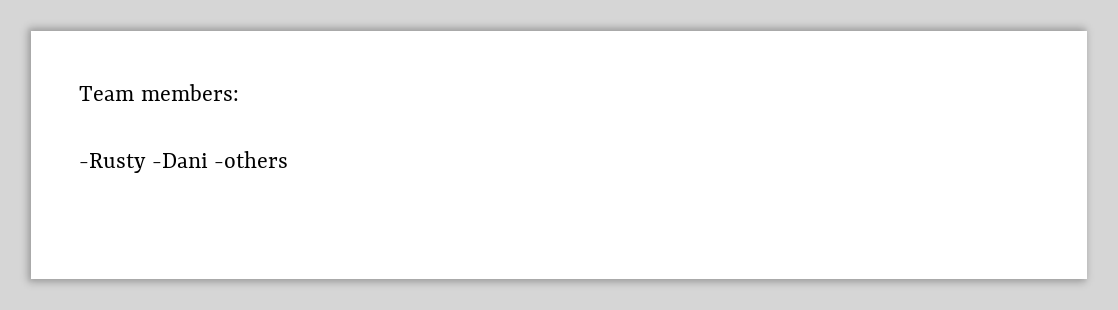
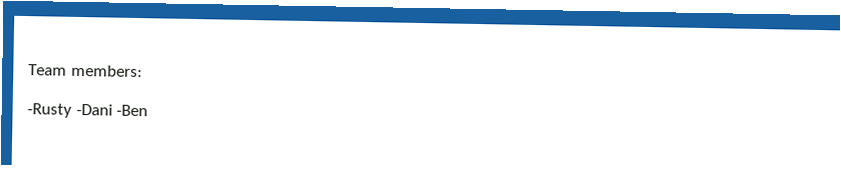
[214,151,289,168] -others -> [116,104,149,117] -Ben

